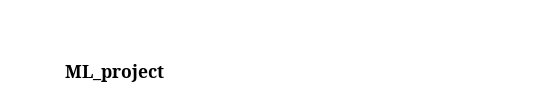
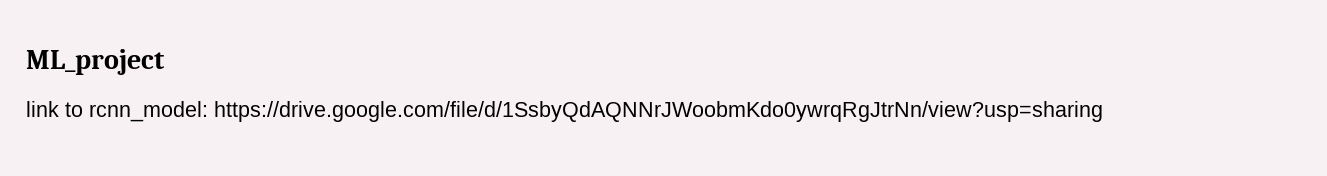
(164, 73) none -> [26,101,1103,122] // link to rcnn_model: https://drive.google.com/file/d/1SsbyQdAQNNrJWoobmKdo0ywrqRgJtrNn/view?usp=sharing

